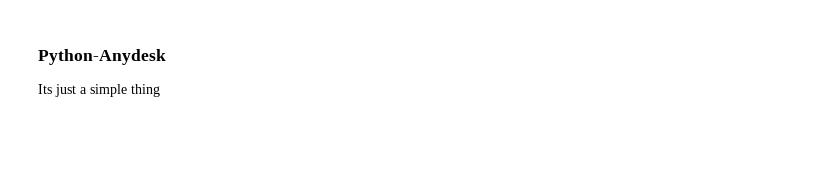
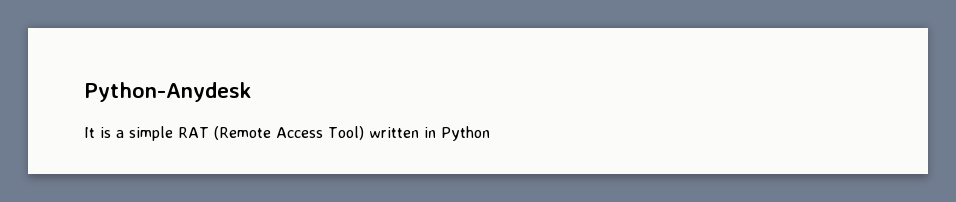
[38,84,160,97] Its just a simple thing -> [84,126,490,141] It is a simple RAT (Remote Access Tool) written in Python

